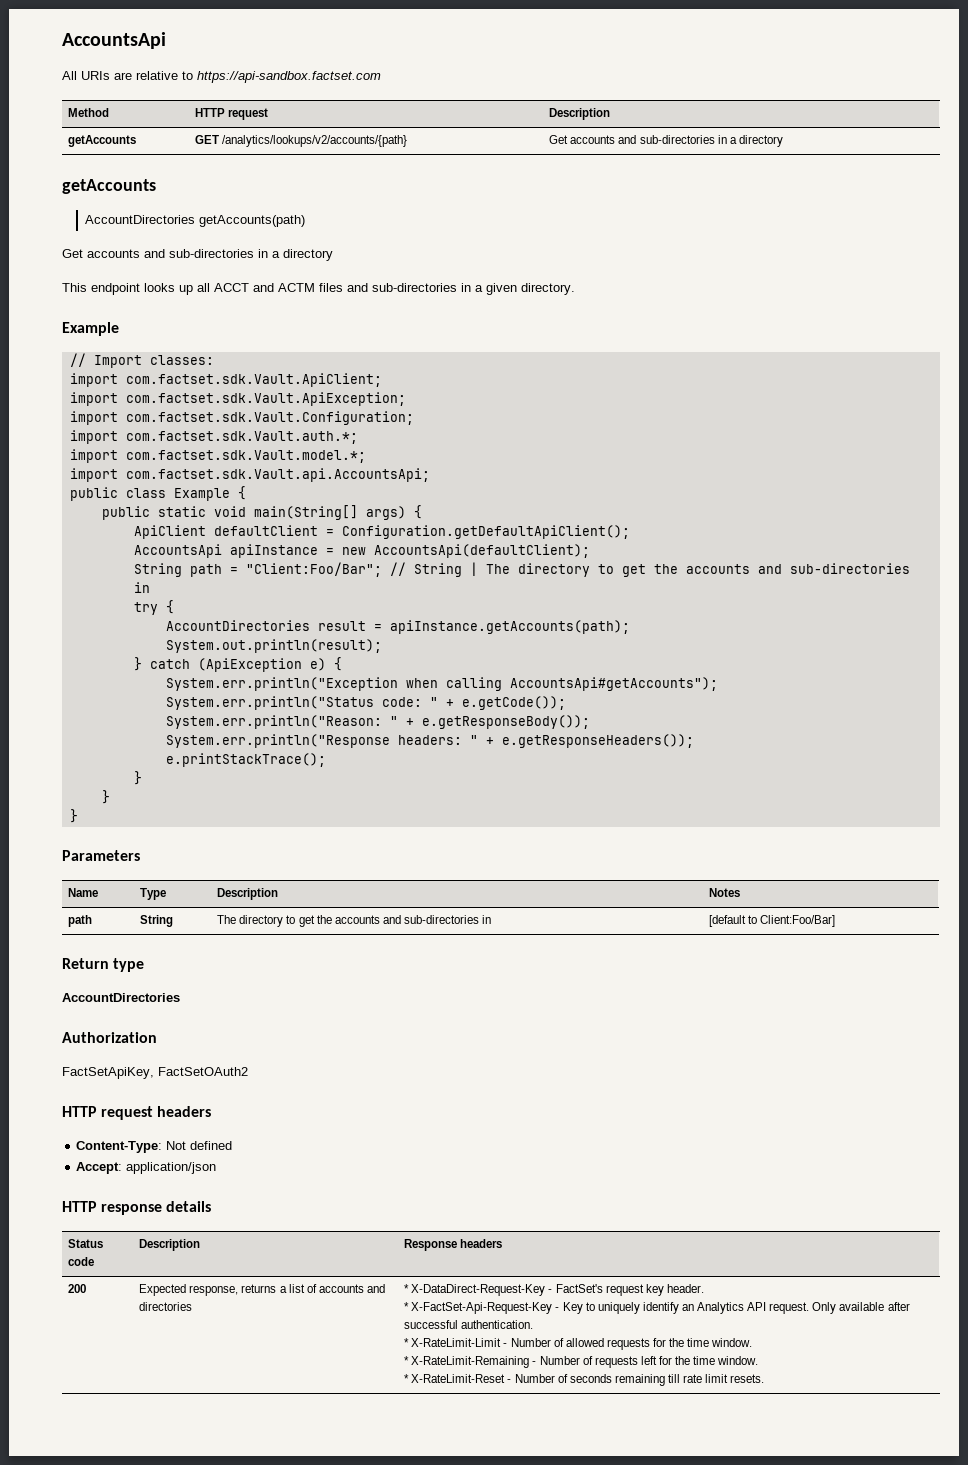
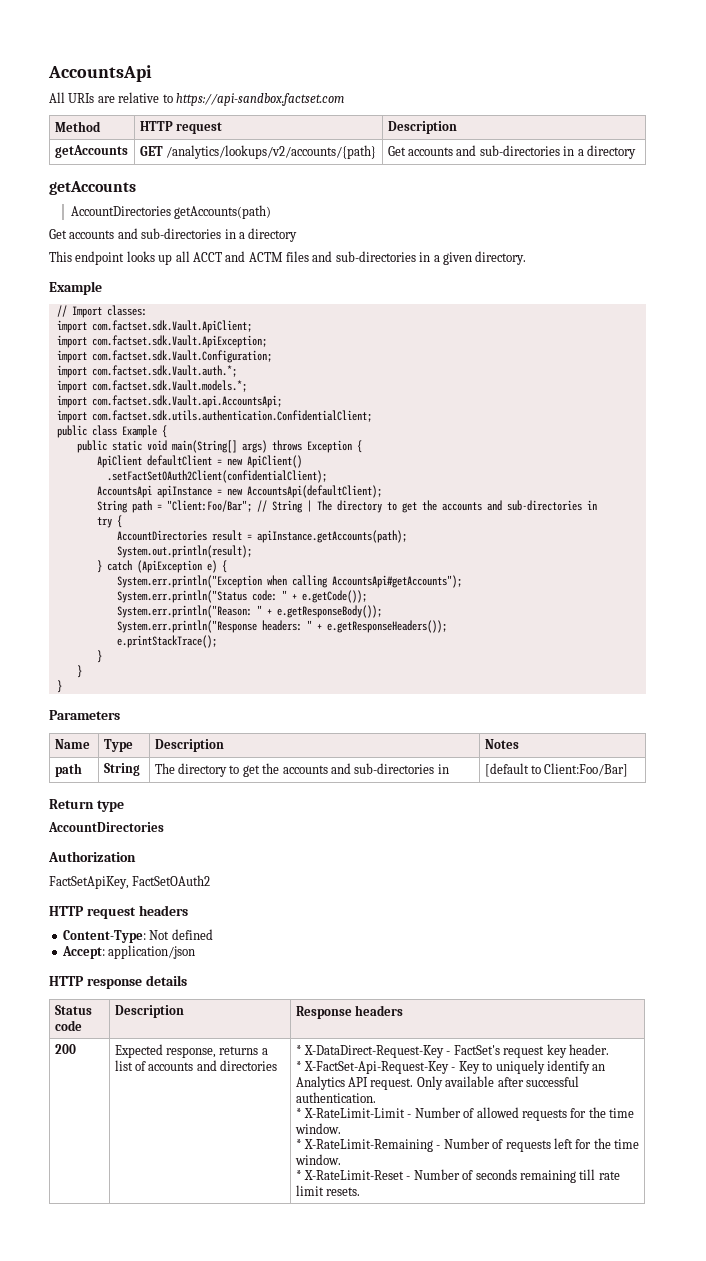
[125,450,366,463] com.factset.sdk.Vault.model.*; -> [91,380,247,392] com.factset.sdk.Vault.models.*;
(430, 475) none -> [56,410,372,423] // import com.factset.sdk.utils.authentication.ConfidentialClient;
(406, 513) none -> [271,440,352,453] throws Exception
[341,525,630,539] Configuration.getDefaultApiClient(); -> [226,455,302,468] [106,470,327,483] new ApiClient() // .setFactSetOAuth2Client(confidentialClient);

